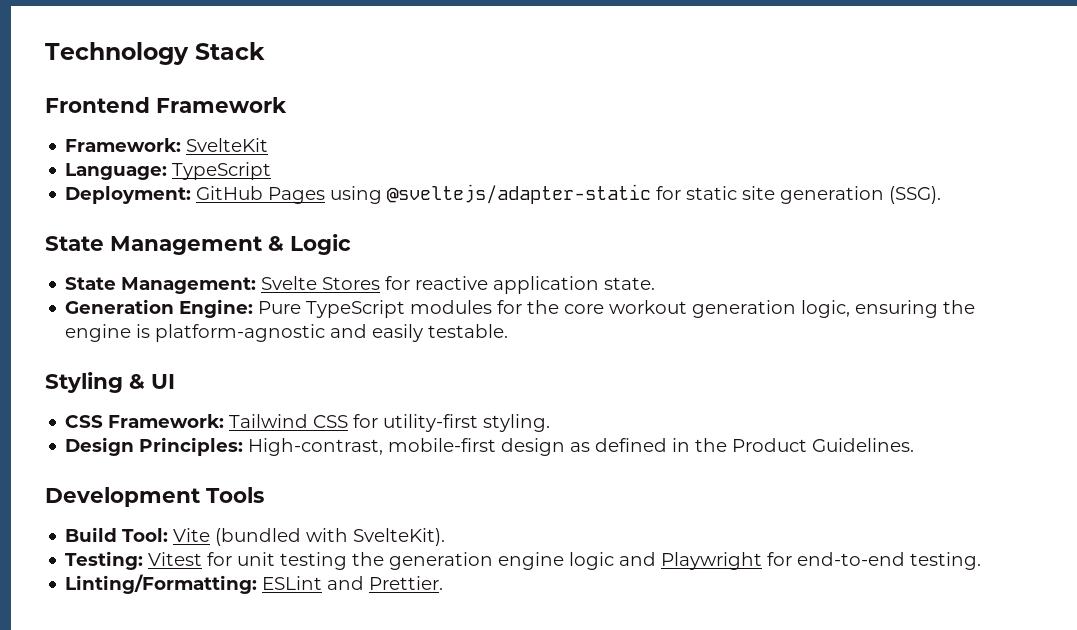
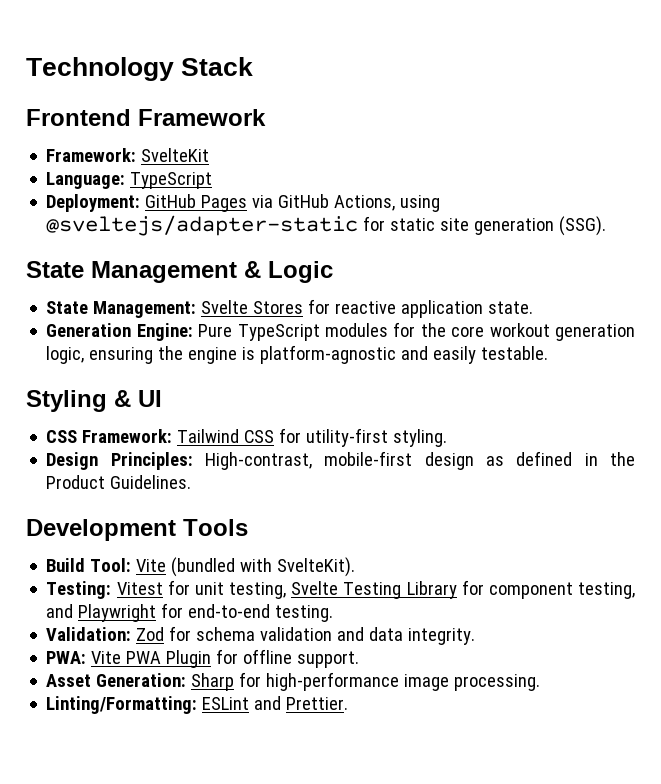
(326, 195) none -> [252,194,396,211] via GitHub Actions,
[280,552,615,570] testing the generation engine logic -> [229,580,635,599] testing, Svelte Testing Library for component testing,
(982, 561) none -> [46,626,476,645] [46,649,360,668] [46,672,541,691] // Validation: Zod for schema validation and data integrity. // PWA: Vite PWA Plugin for offline support. // Asset Generation: Sharp for high-performance image processing.

